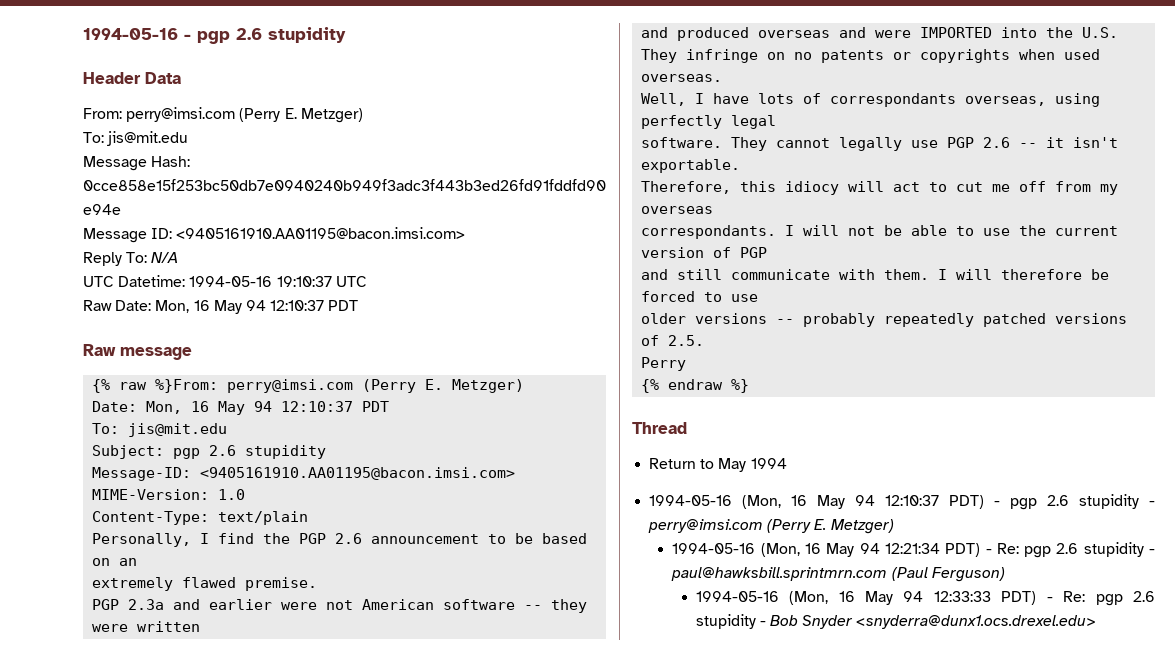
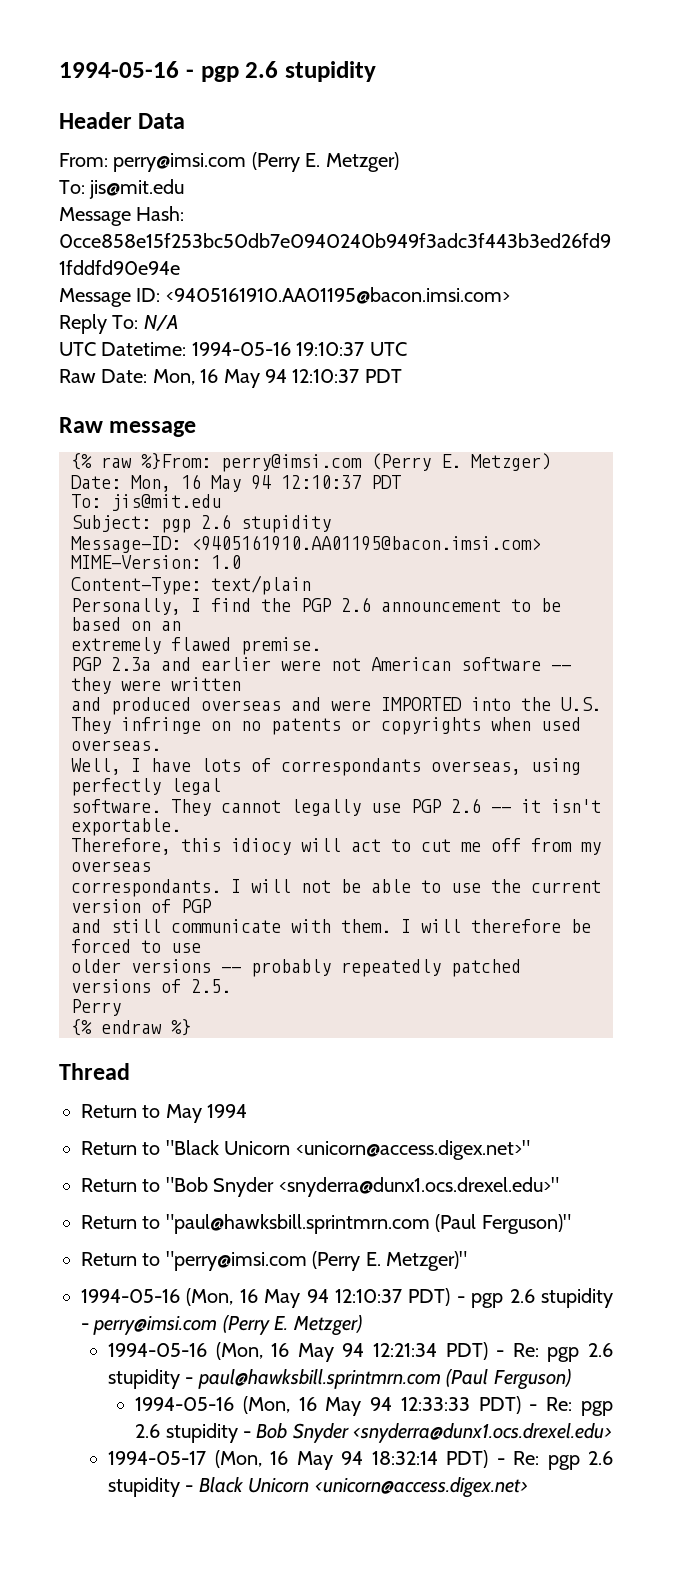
(787, 463) none -> [81,1140,530,1160] [81,1177,559,1197] [81,1214,571,1234] [81,1251,467,1271] // Return to "Black Unicorn <unicorn@access.digex.net>" // Return to "Bob Snyder <snyderra@dunx1.ocs.drexel.edu>" // Return to "paul@hawksbill.sprintmrn.com (Paul Ferguson)" // Return to "perry@imsi.com (Perry E. Metzger)"
(1097, 622) none -> [108,1450,613,1470] [108,1477,528,1498] // 1994-05-17 (Mon, 16 May 94 18:32:14 PDT) - Re: pgp 2.6 stupidity - Black Unicorn <unicorn@access.digex.net>

